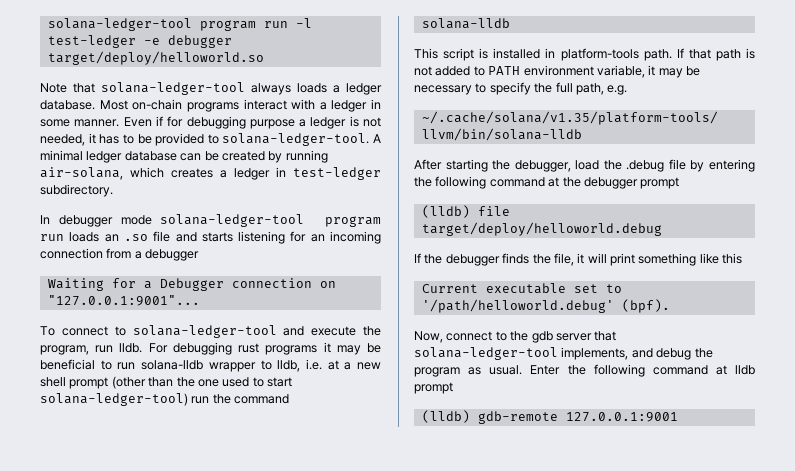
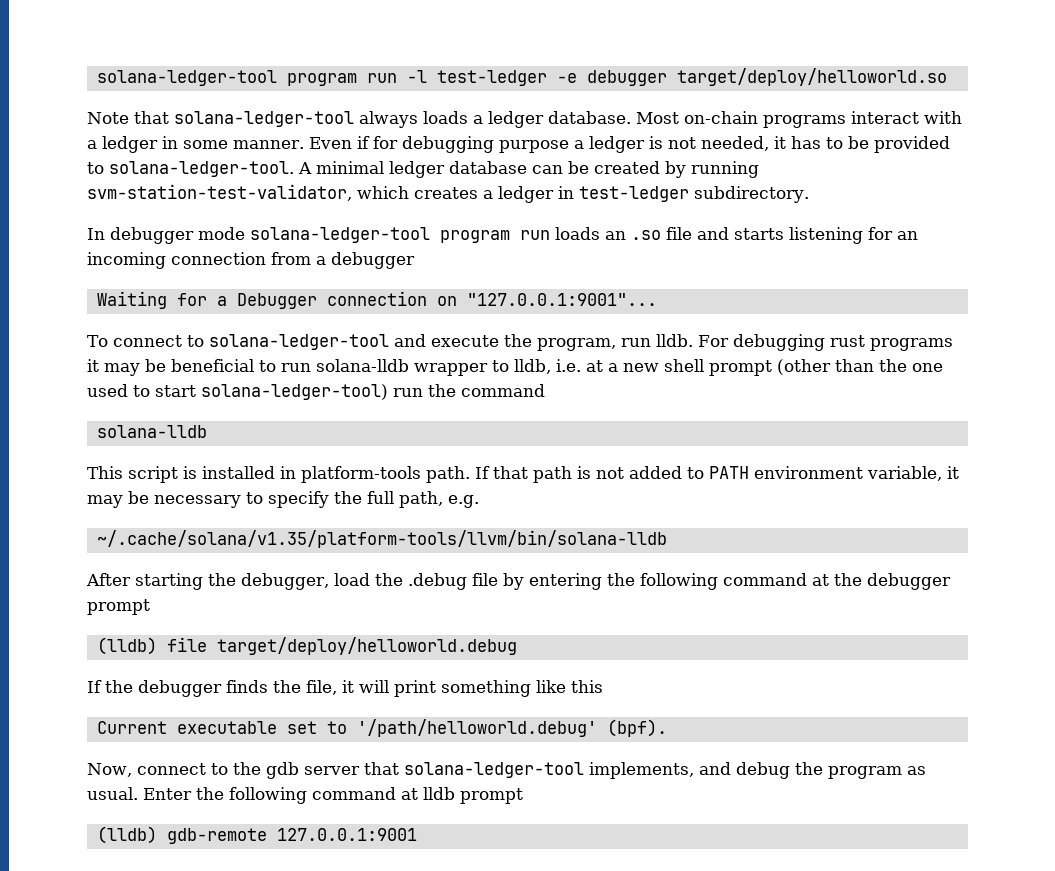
[40,167,123,180] air-solana, -> [87,184,352,201] svm-station-test-validator,

